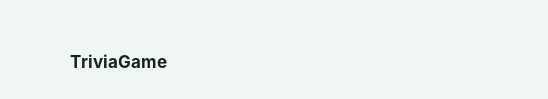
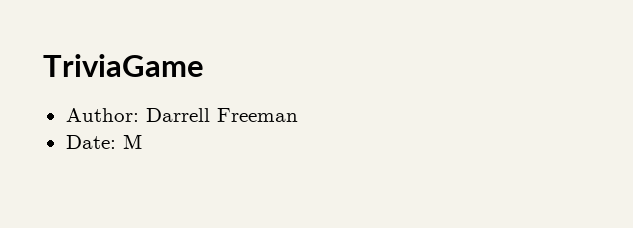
(167, 61) none -> [65,108,298,122] [65,134,142,149] // Author: Darrell Freeman // Date: M

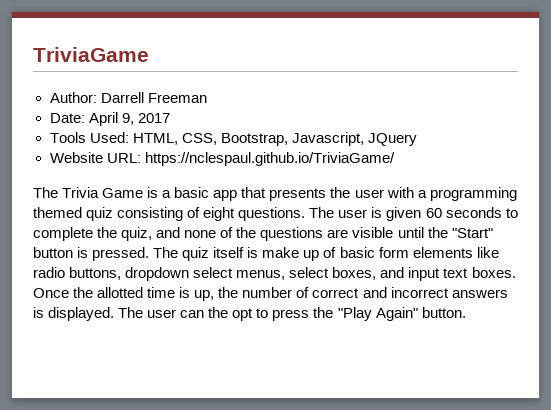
[122,134,142,149] M -> [88,112,170,126] [49,132,417,146] [49,152,395,166] [33,187,517,201] [33,207,518,221] [33,227,493,241] [33,247,499,261] [33,267,516,281] [33,287,508,301] [33,307,466,321] April 9, 2017 // Tools Used: HTML, CSS, Bootstrap, Javascript, JQuery // Website URL: https://nclespaul.github.io/TriviaGame/ // The Trivia Game is a basic app that presents the user with a programming themed quiz consisting of eight questions. The user is given 60 seconds to complete the quiz, and none of the questions are visible until the "Start" button is pressed. The quiz itself is make up of basic form elements like radio buttons, dropdown select menus, select boxes, and input text boxes. Once the allotted time is up, the number of correct and incorrect answers is displayed. The user can the opt to press the "Play Again" button.

